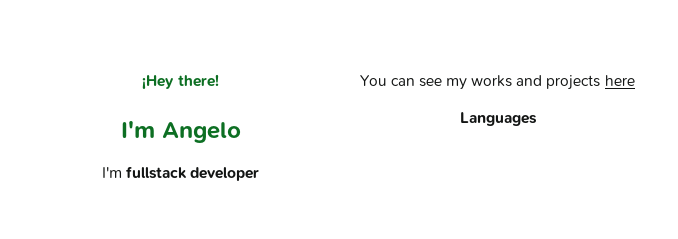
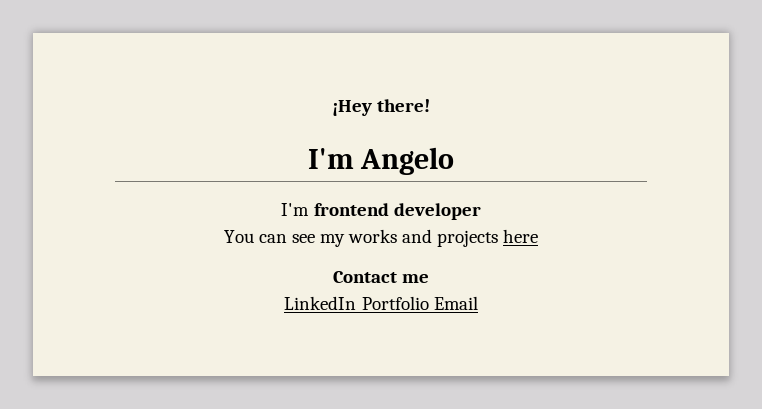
[126,166,187,179] fullstack -> [313,203,389,216] frontend
[459,112,537,126] Languages -> [332,271,430,283] [284,296,478,310] Contact me // LinkedIn Portfolio Email

